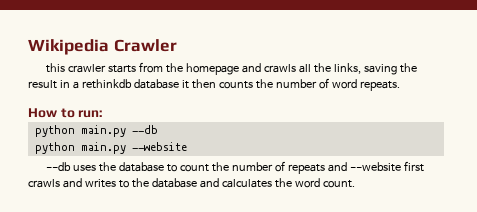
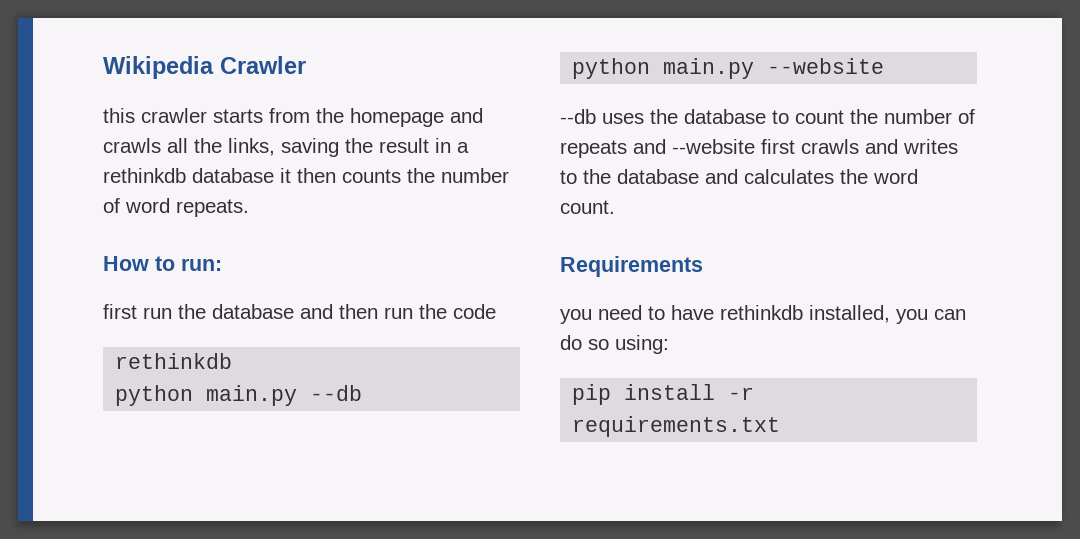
(103, 114) none -> [103,304,496,319] [115,353,233,369] // first run the database and then run the code // rethinkdb
(355, 184) none -> [560,256,703,277] [560,305,966,324] [560,335,669,354] [572,384,755,405] [572,416,781,437] // Requirements // you need to have rethinkdb installed, you can do so using: // pip install -r requirements.txt

